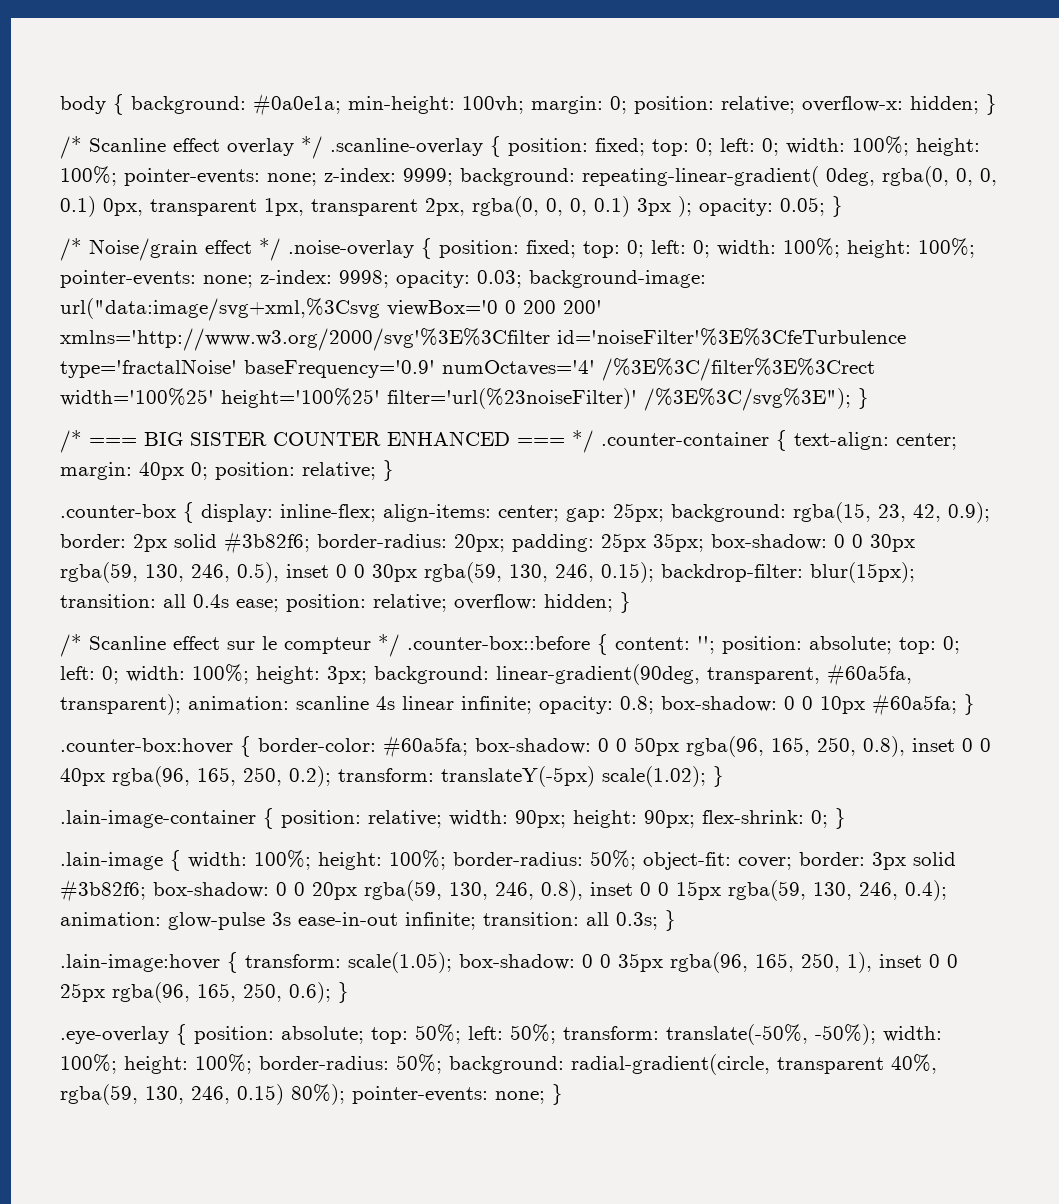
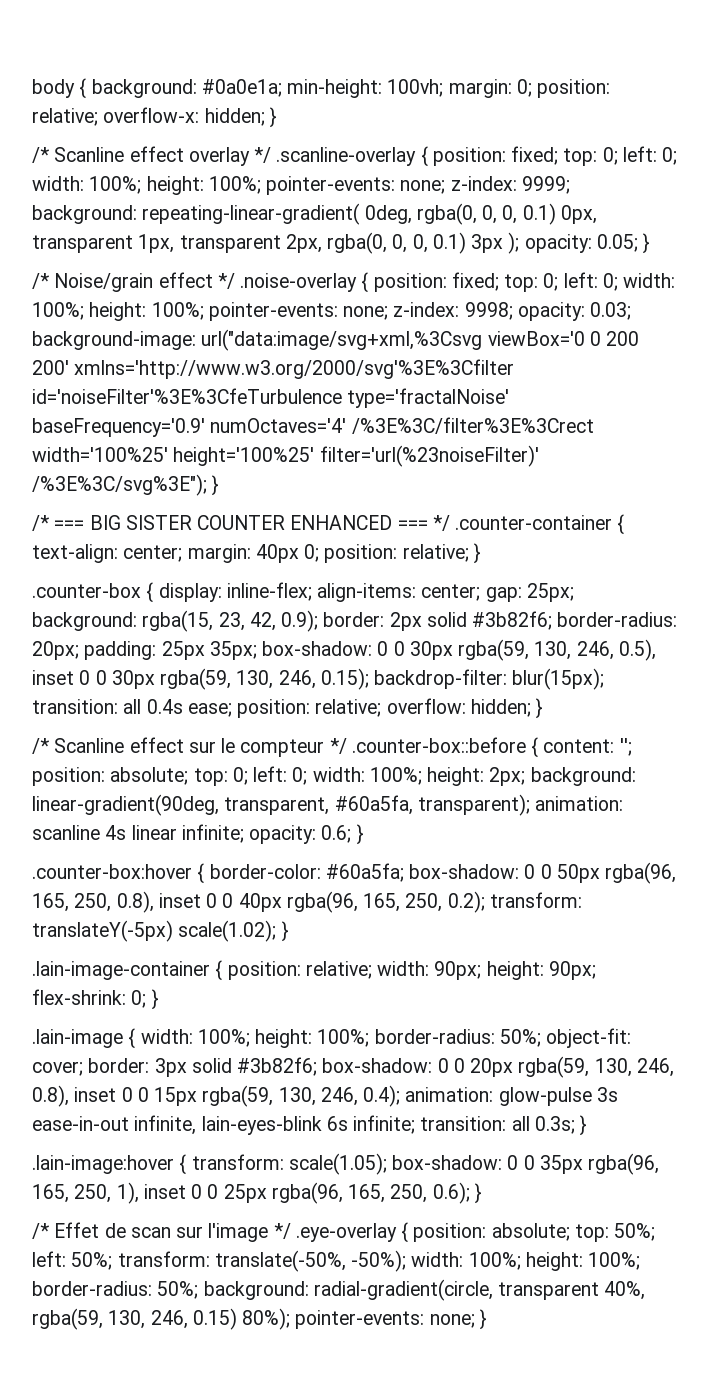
[327,666,367,684] 3px; -> [489,767,526,786] 2px;
[620,693,957,716] 0.8; box-shadow: 0 0 10px #60a5fa; -> [321,825,352,843] 0.6;
(398, 919) none -> [134,1115,348,1135] infinite, lain-eyes-blink 6s
(349, 992) none -> [32,1222,291,1242] /* Effet de scan sur l'image */

